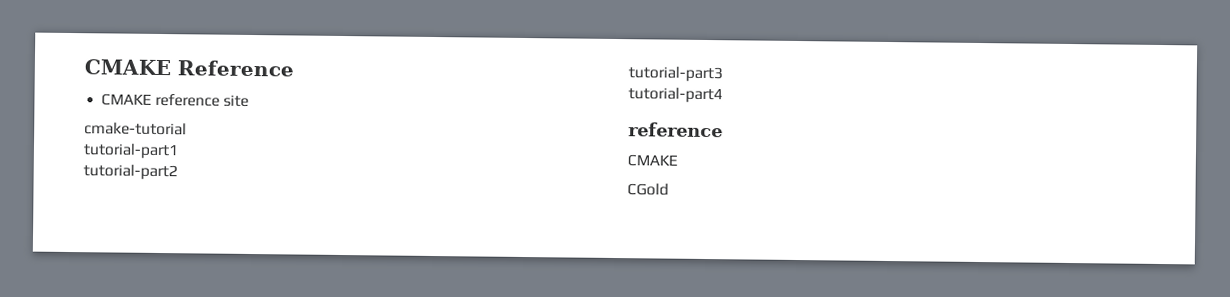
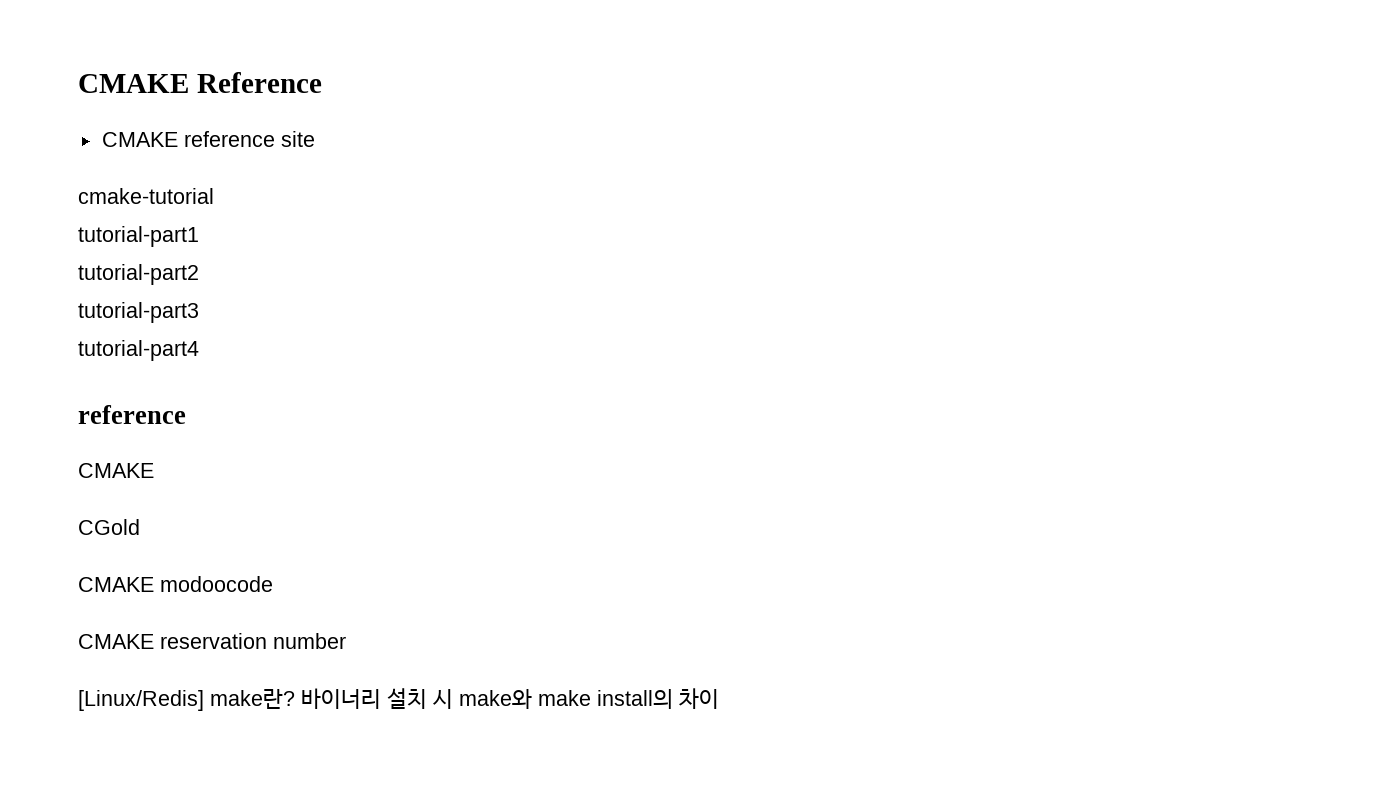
(669, 189) none -> [78,576,273,592] [78,633,346,649] [78,688,719,711] // CMAKE modoocode // CMAKE reservation number // [Linux/Redis] make란? 바이너리 설치 시 make와 make install의 차이

